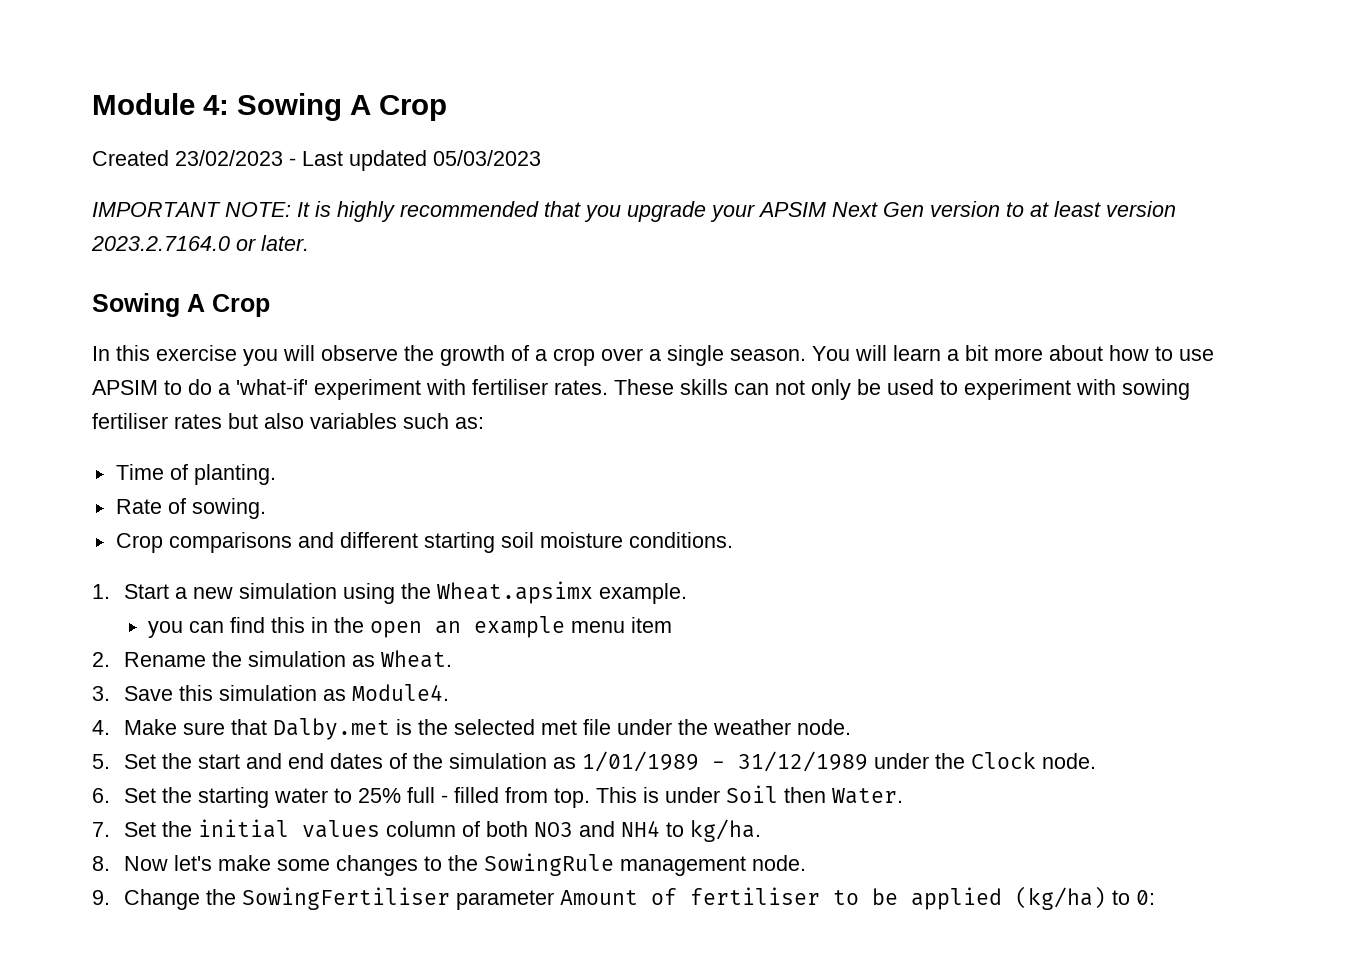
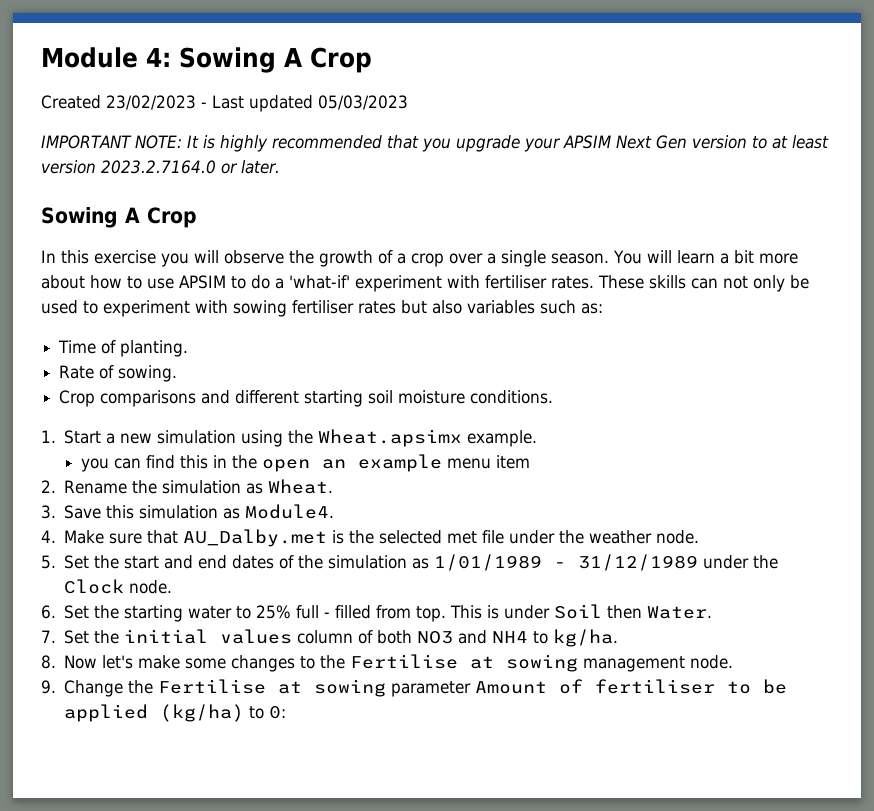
[273,718,391,740] Dalby.met -> [183,529,328,547] AU_Dalby.met
[484,853,615,876] SowingRule -> [350,654,579,672] Fertilise at sowing
[242,887,451,910] SowingFertiliser -> [158,679,387,697] Fertilise at sowing

